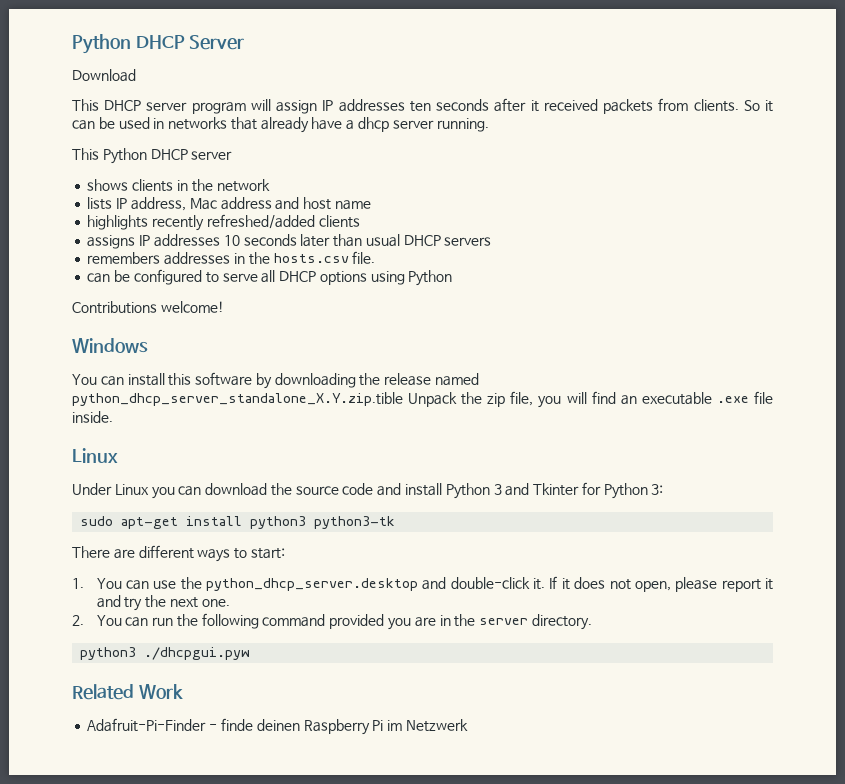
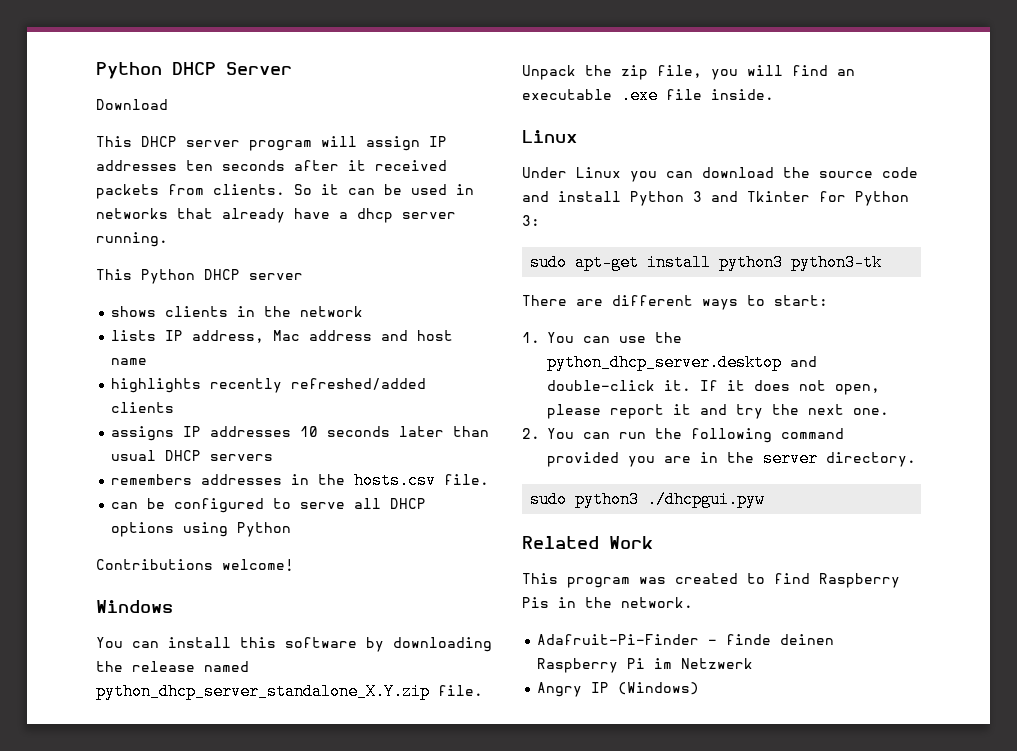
[72,392,403,406] python_dhcp_server_standalone_X.Y.zip.tible -> [96,683,483,700] python_dhcp_server_standalone_X.Y.zip file.
(592, 622) none -> [530,491,568,508] sudo
(183, 691) none -> [522,573,900,588] [522,597,693,608] // This program was created to find Raspberry Pis in the network.
(468, 725) none -> [537,682,700,697] // Angry IP (Windows)

